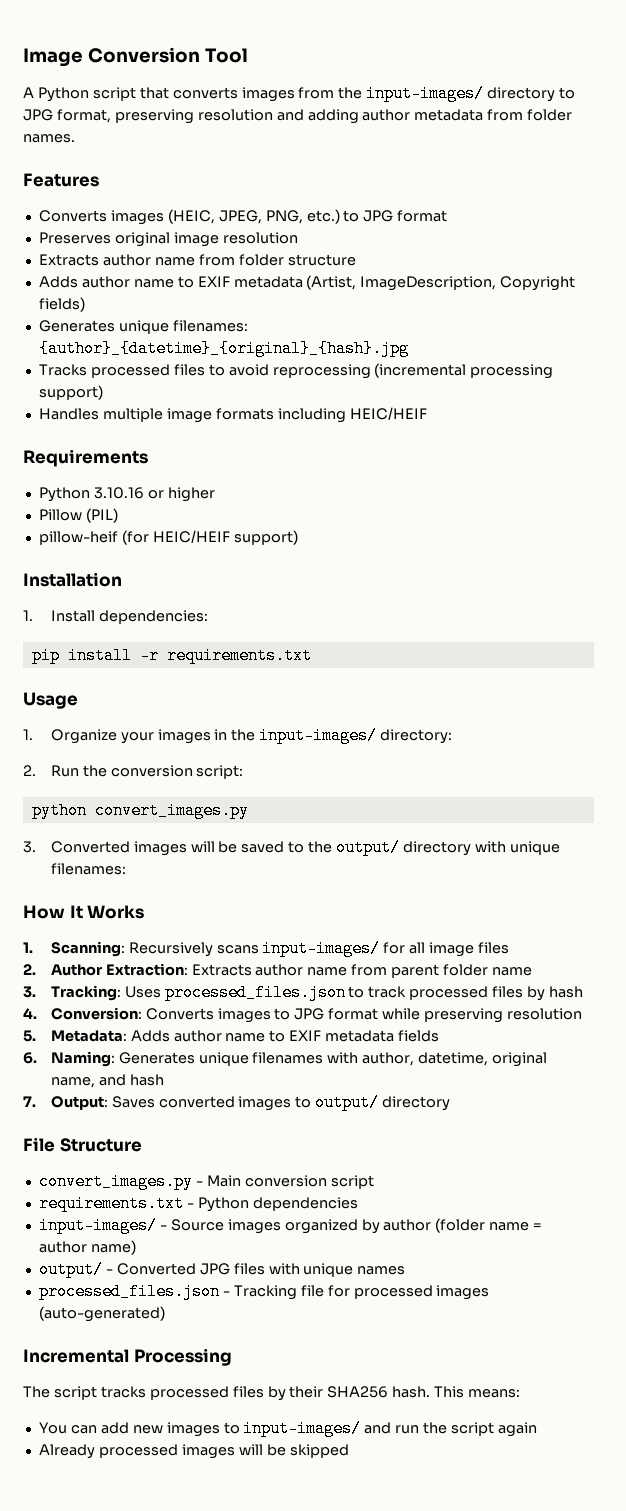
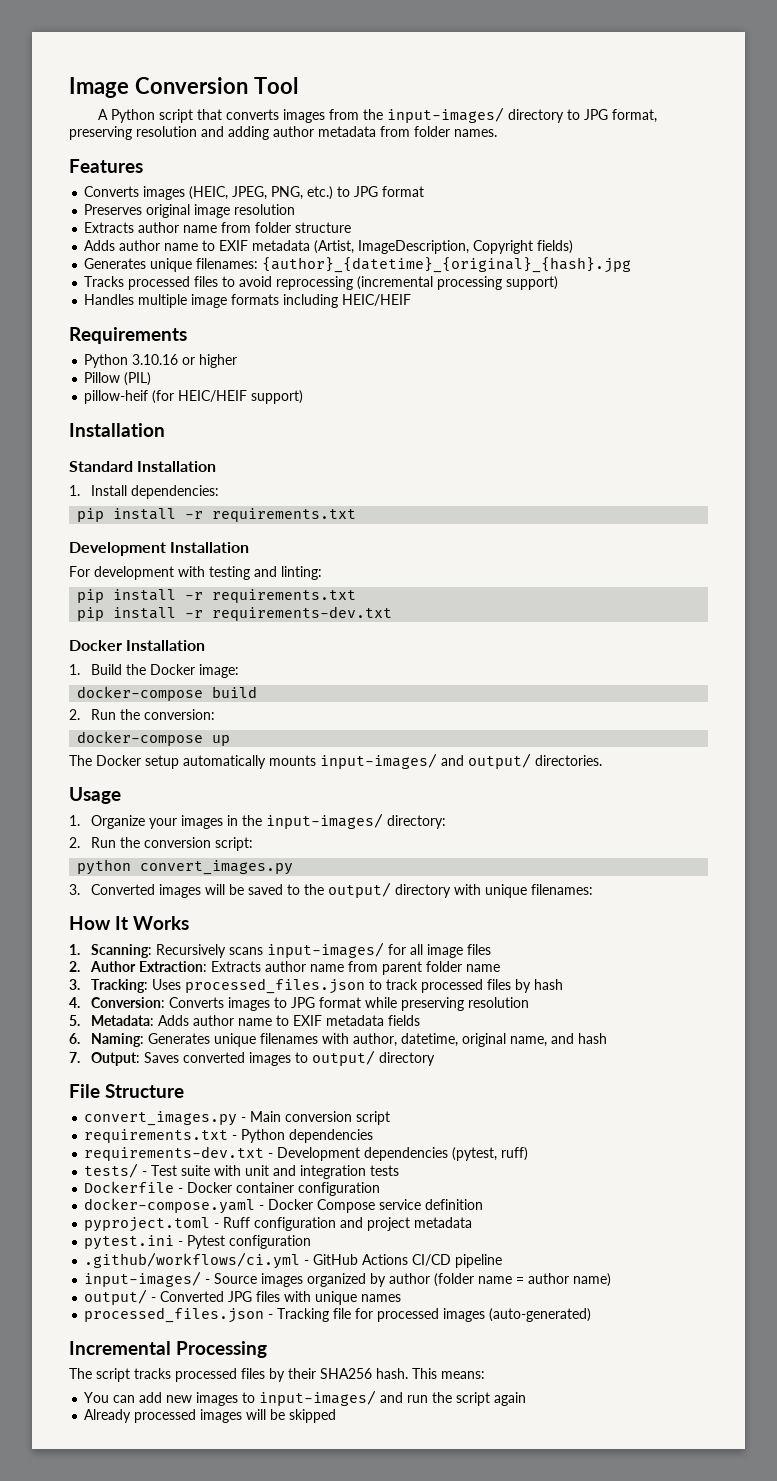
(122, 579) none -> [69,461,217,472] // Standard Installation
(312, 655) none -> [69,542,250,556] [69,566,322,580] [77,589,357,603] [77,606,393,621] [69,640,206,651] [69,664,239,678] [77,686,258,701] [69,709,215,720] [77,731,231,746] [69,753,602,769] // Development Installation // For development with testing and linting: // pip install -r requirements.txt // pip install -r requirements-dev.txt // Docker Installation // 1. Build the Docker image: // docker-compose build // 2. Run the conversion: // docker-compose up // The Docker setup automatically mounts input-images/ and output/ directories.
(358, 1204) none -> [84,1146,529,1161] [84,1163,400,1179] [84,1181,381,1196] [84,1198,484,1214] [84,1217,473,1232] [84,1235,312,1250] [84,1252,503,1269] // requirements-dev.txt - Development dependencies (pytest, ruff) // tests/ - Test suite with unit and integration tests // Dockerfile - Docker container configuration // docker-compose.yaml - Docker Compose service definition // pyproject.toml - Ruff configuration and project metadata // pytest.ini - Pytest configuration // .github/workflows/ci.yml - GitHub Actions CI/CD pipeline

